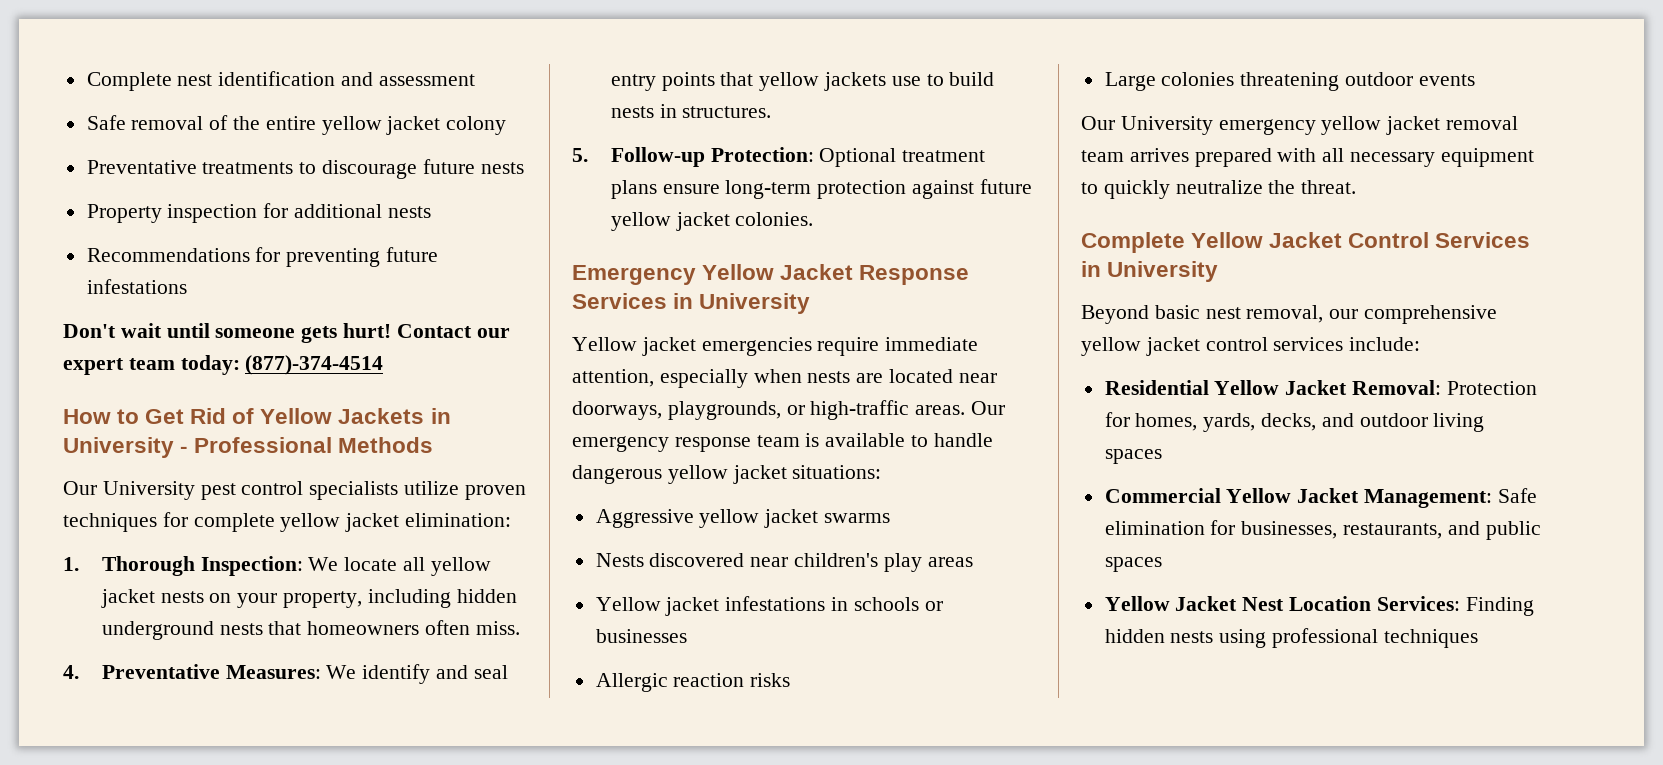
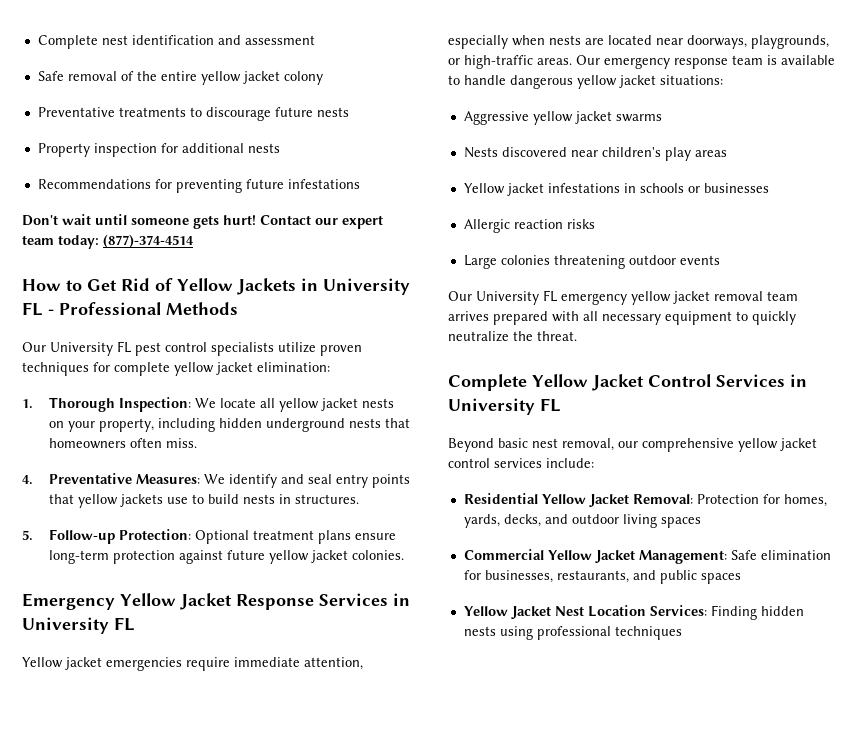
(174, 447) none -> [22,302,43,316] FL
(195, 490) none -> [117,341,131,353] FL
(811, 303) none -> [114,617,135,631] FL
(1213, 125) none -> [543,290,557,302] FL
(1219, 271) none -> [540,398,561,412] FL

